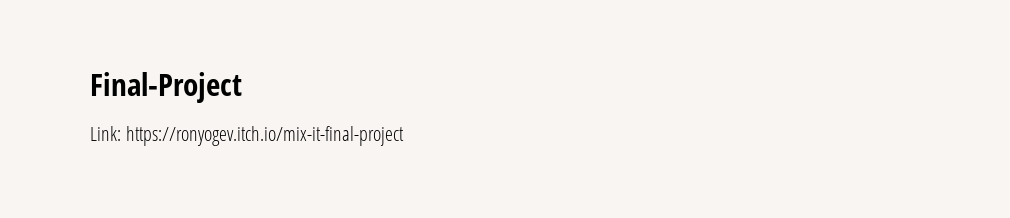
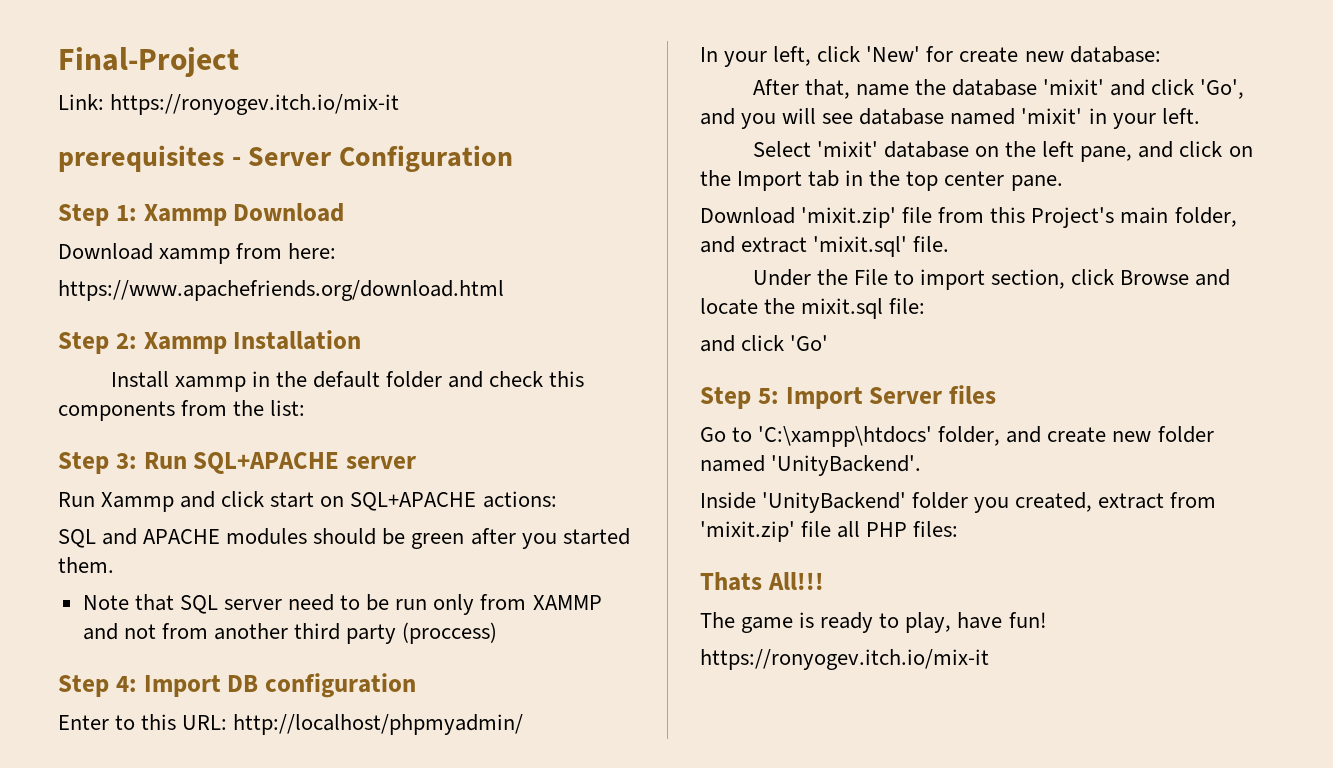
[126,126,405,146] https://ronyogev.itch.io/mix-it-final-project -> [110,94,400,115] [58,145,513,172] [58,203,345,226] [58,243,337,264] [58,280,504,301] [58,330,362,354] [110,371,585,392] [58,400,306,421] [58,452,416,474] [58,491,557,512] [58,528,630,549] [58,557,114,573] [82,594,602,615] [82,622,498,644] [58,673,416,698] [58,714,524,735] [700,46,1161,67] [752,79,1245,99] [700,108,1200,129] [752,141,1253,162] [700,170,1063,191] [700,207,1237,228] [700,236,950,257] [752,269,1231,290] [700,298,926,319] [700,335,829,352] [700,385,996,409] [700,426,1214,447] [700,455,922,476] [700,492,1217,513] [700,521,959,542] [700,572,824,591] [700,612,1047,633] [700,649,989,670] https://ronyogev.itch.io/mix-it // prerequisites - Server Configuration // Step 1: Xammp Download // Download xammp from here: // https://www.apachefriends.org/download.html // Step 2: Xammp Installation // Install xammp in the default folder and check this components from the list: // Step 3: Run SQL+APACHE server // Run Xammp and click start on SQL+APACHE actions: // SQL and APACHE modules should be green after you started them. // Note that SQL server need to be run only from XAMMP and not from another third party (proccess) // Step 4: Import DB configuration // Enter to this URL: http://localhost/phpmyadmin/ // In your left, click 'New' for create new database: // After that, name the database 'mixit' and click 'Go', and you will see database named 'mixit' in your left. // Select 'mixit' database on the left pane, and click on the Import tab in the top center pane. // Download 'mixit.zip' file from this Project's main folder, and extract 'mixit.sql' file. // Under the File to import section, click Browse and locate the mixit.sql file: // and click 'Go' // Step 5: Import Server files // Go to 'C:\xampp\htdocs' folder, and create new folder named 'UnityBackend'. // Inside 'UnityBackend' folder you created, extract from 'mixit.zip' file all PHP files: // Thats All!!! // The game is ready to play, have fun! // https://ronyogev.itch.io/mix-it

